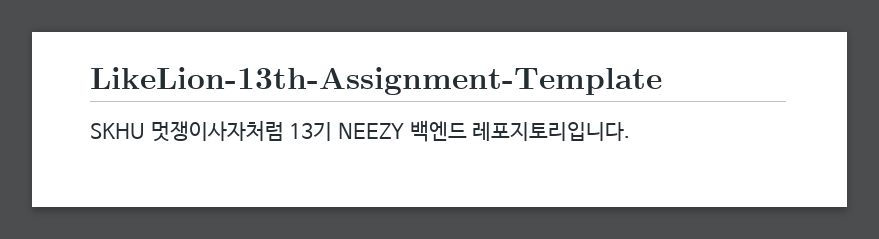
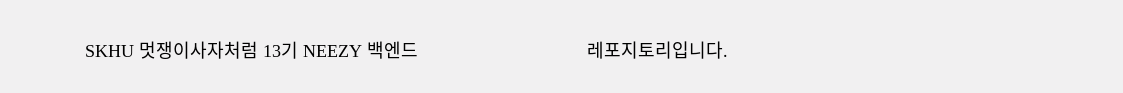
[90,67,662,95] LikeLion-13th-Assignment-Template // -> (85, 51) none

